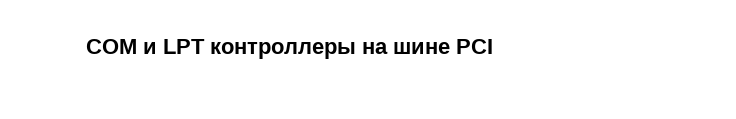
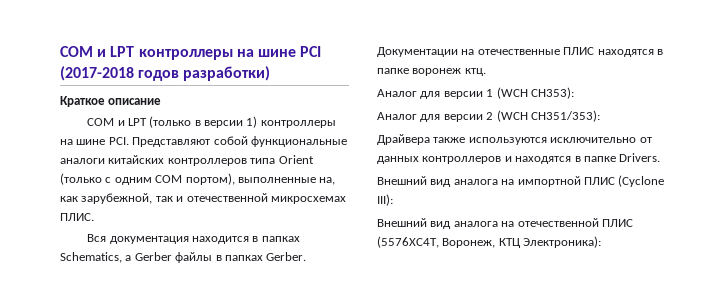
(493, 46) none -> [60,66,271,81] [60,96,162,107] [87,116,336,128] [60,136,347,147] [60,155,314,166] [60,173,336,185] [60,193,346,204] [60,213,94,221] [87,234,300,244] [60,252,307,263] [377,47,663,57] [377,68,486,76] [377,87,574,99] [377,110,600,122] [377,134,652,145] [377,153,661,164] [377,175,665,187] [377,194,393,206] [377,218,633,229] [377,236,602,248] (2017-2018 годов разработки) // Краткое описание // COM и LPT (только в версии 1) контроллеры на шине PCI. Представляют собой функциональные аналоги китайских контроллеров типа Orient (только с одним COM портом), выполненные на, как зарубежной, так и отечественной микросхемах ПЛИС. // Вся документация находится в папках Schematics, а Gerber файлы в папках Gerber. Документации на отечественные ПЛИС находятся в папке воронеж ктц. // Аналог для версии 1 (WCH CH353): // Аналог для версии 2 (WCH CH351/353): // Драйвера также используются исключительно от данных контроллеров и находятся в папке Drivers. // Внешний вид аналога на импортной ПЛИС (Cyclone III): // Внешний вид аналога на отечественной ПЛИС (5576ХС4Т, Воронеж, КТЦ Электроника):

